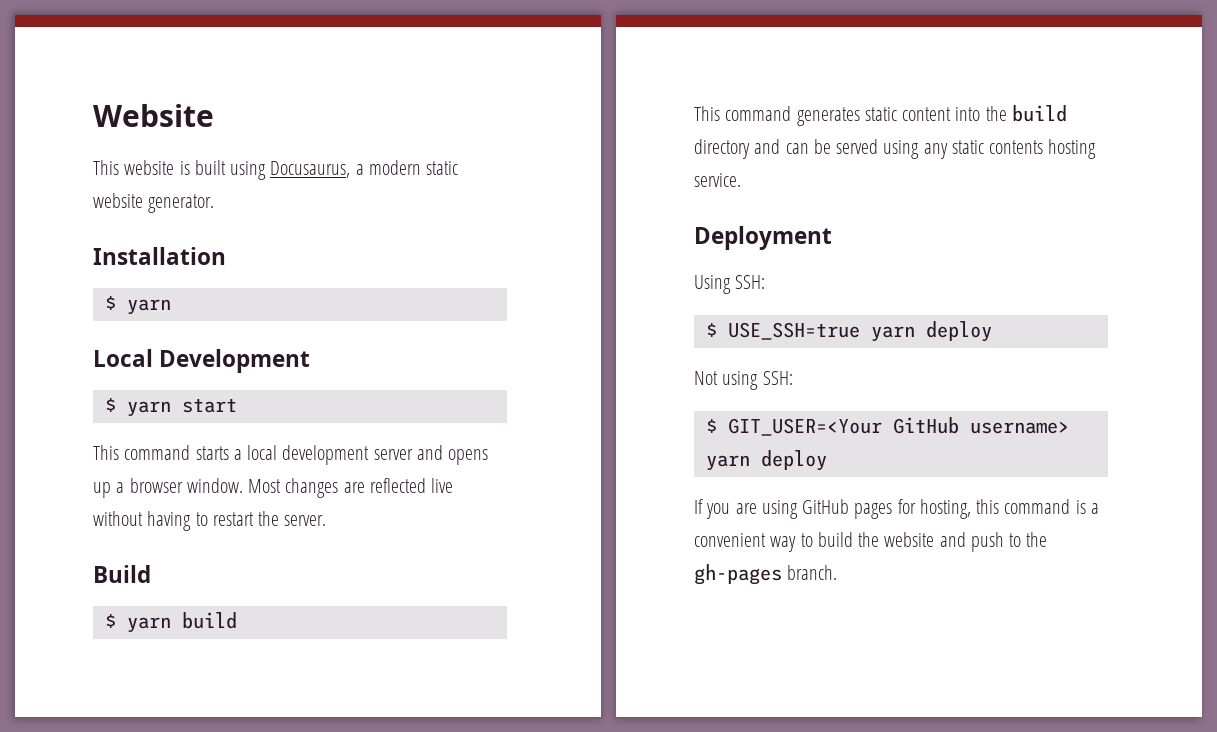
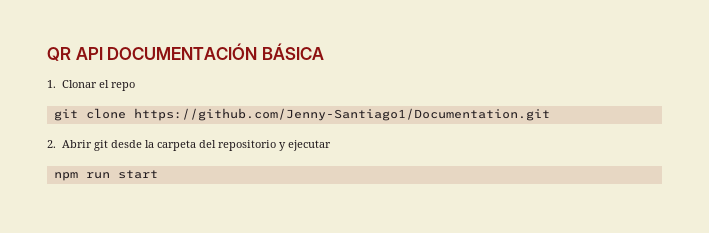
[93,104,214,127] [93,160,459,180] [93,193,215,213] [93,247,226,265] [104,296,171,315] [93,349,311,373] [104,398,237,417] [93,445,489,465] [93,478,454,498] [93,511,327,531] [93,565,151,583] [104,612,237,633] [694,105,1067,126] [694,139,1097,159] [694,173,741,187] [694,226,832,250] [694,275,766,294] [705,321,992,342] [694,371,793,390] [705,417,1069,436] [705,450,827,471] [694,499,1099,519] [694,532,1048,552] [694,564,838,585] Website // This website is built using Docusaurus, a modern static website generator. // Installation // $ yarn // Local Development // $ yarn start // This command starts a local development server and opens up a browser window. Most changes are reflected live without having to restart the server. // Build // $ yarn build // This command generates static content into the build directory and can be served using any static contents hosting service. // Deployment // Using SSH: // $ USE_SSH=true yarn deploy // Not using SSH: // $ GIT_USER=<Your GitHub username> yarn deploy // If you are using GitHub pages for hosting, this command is a convenient way to build the website and push to the gh-pages branch. -> [47,43,324,61] [47,80,135,91] [53,108,550,121] [47,140,331,151] [53,170,158,181] QR API DOCUMENTACIÓN BÁSICA // 1. Clonar el repo // git clone https://github.com/Jenny-Santiago1/Documentation.git // 2. Abrir git desde la carpeta del repositorio y ejecutar // npm run start

